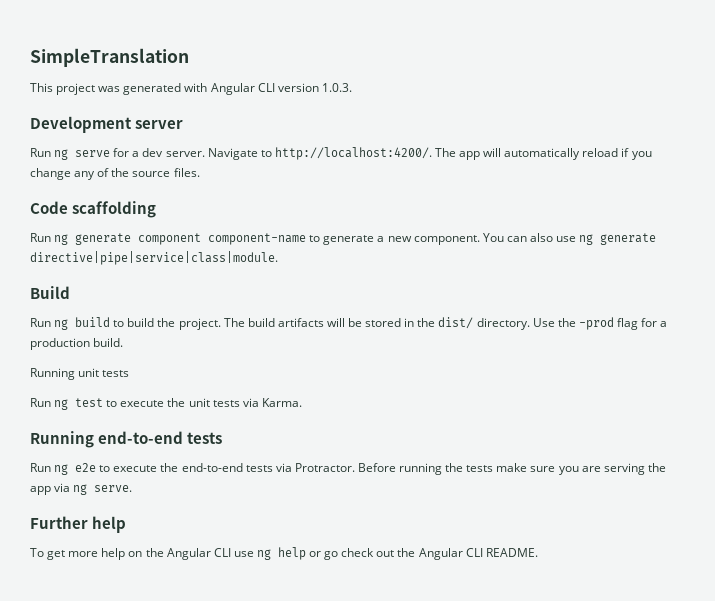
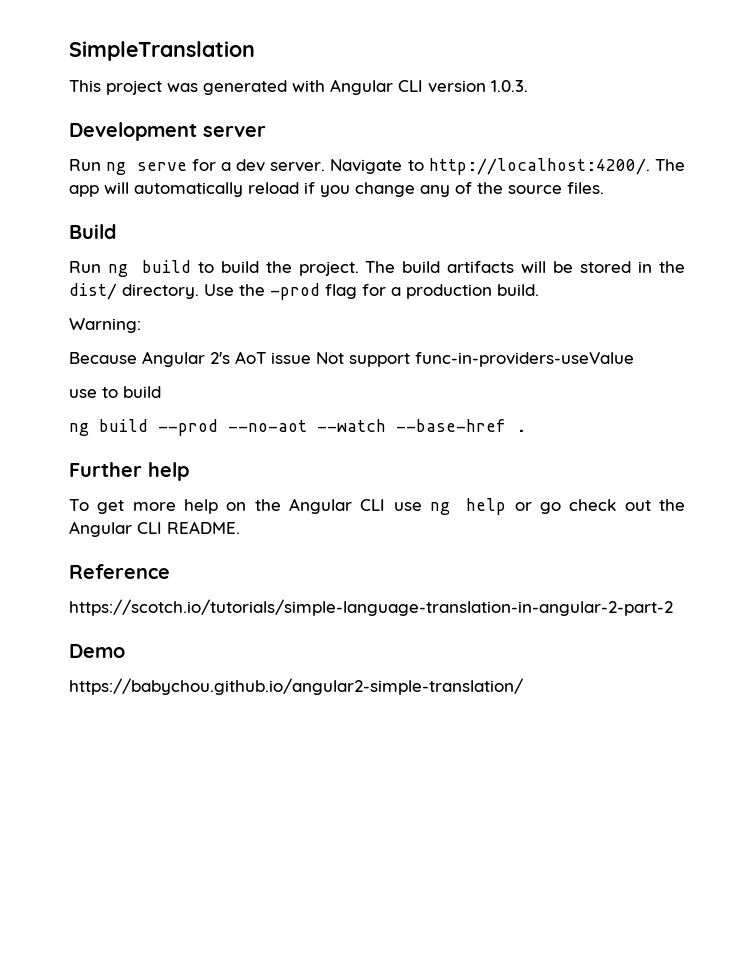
[30,201,157,218] [30,233,657,245] [30,251,278,265] // Code scaffolding // Run ng generate component component-name to generate a new component. You can also use ng generate directive|pipe|service|class|module. -> (604, 188) none
[30,368,130,380] [30,398,302,410] [30,431,223,448] [30,463,666,475] [30,483,133,495] Running unit tests // Run ng test to execute the unit tests via Karma. // Running end-to-end tests // Run ng e2e to execute the end-to-end tests via Protractor. Before running the tests make sure you are serving the app via ng serve. -> [69,318,141,333] [69,351,634,367] [69,386,161,398] [69,419,526,436] Warning: // Because Angular 2's AoT issue Not support func-in-providers-useValue // use to build // ng build --prod --no-aot --watch --base-href .
(538, 552) none -> [69,564,170,579] [69,599,673,616] [69,644,125,658] [69,678,523,695] // Reference // https://scotch.io/tutorials/simple-language-translation-in-angular-2-part-2 // Demo // https://babychou.github.io/angular2-simple-translation/

